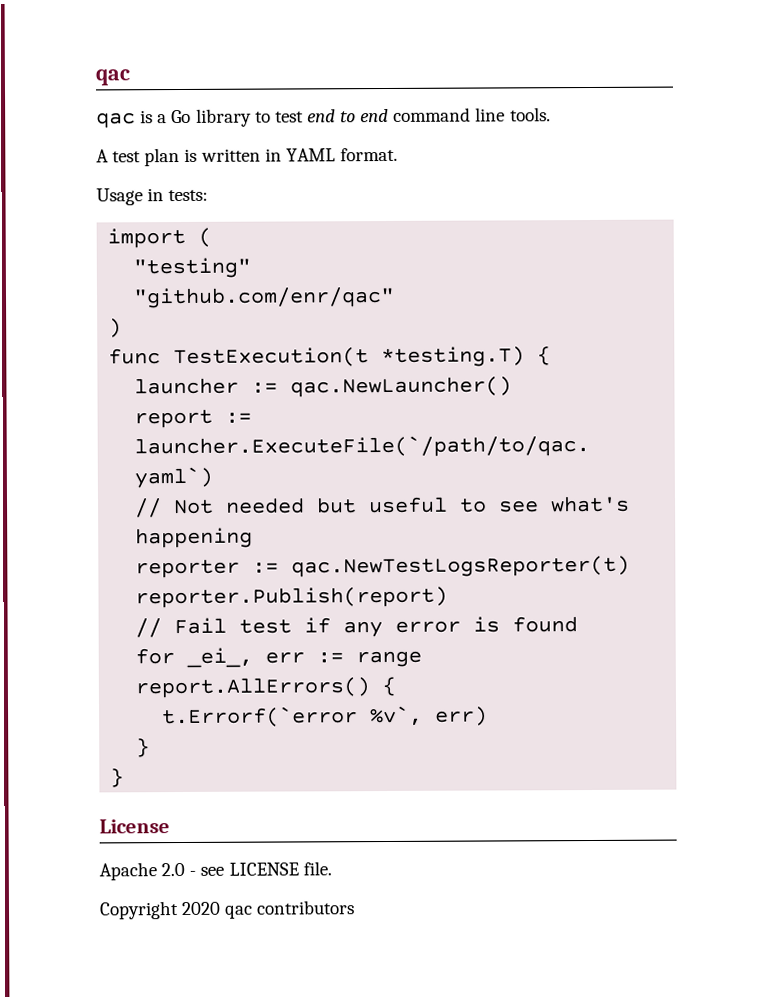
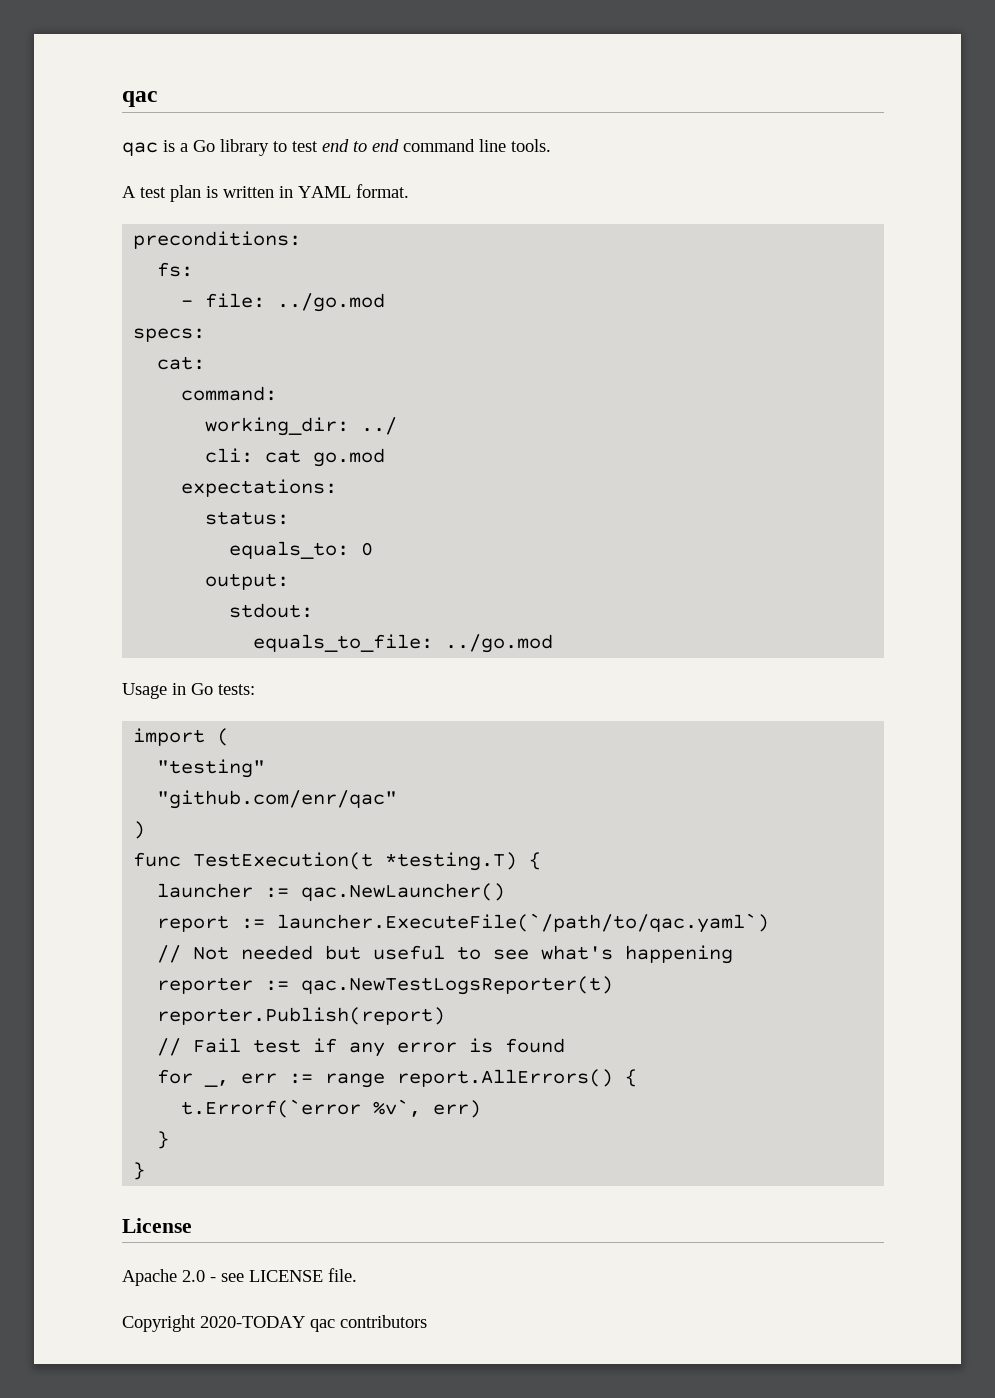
(398, 154) none -> [133,231,302,249] [157,262,194,277] [181,293,386,312] [133,328,206,342] [157,356,206,370] [181,386,278,401] [205,417,398,436] [205,448,386,467] [181,479,338,497] [205,511,290,525] [229,541,374,559] [205,573,290,590] [229,603,314,618] [253,634,554,653] // preconditions: // fs: // - file: ../go.mod // specs: // cat: // command: // working_dir: ../ // cli: cat go.mod // expectations: // status: // equals_to: 0 // output: // stdout: // equals_to_file: ../go.mod
(165, 195) none -> [191,683,213,695] Go
[186,647,254,668] _ei_, -> [204,1080,230,1087] _,
[181,901,222,916] 2020 -> [200,1316,305,1328] 2020-TODAY

